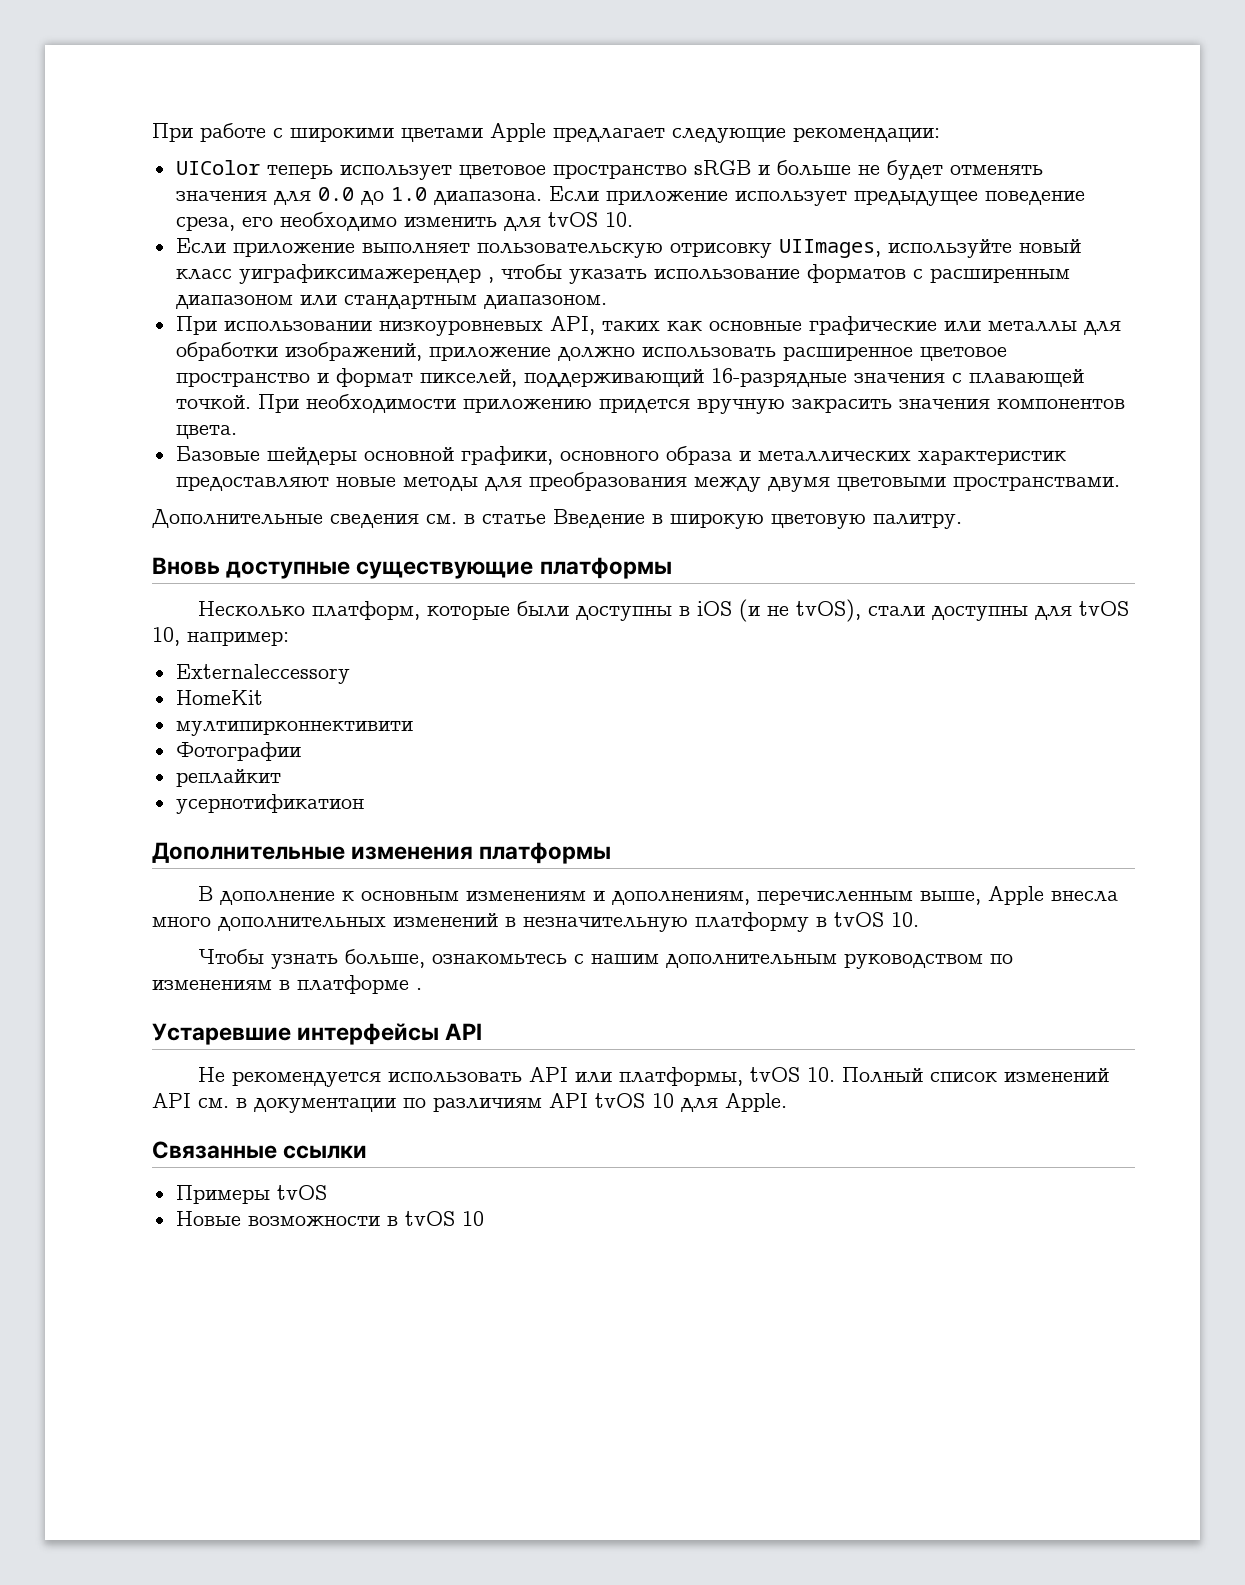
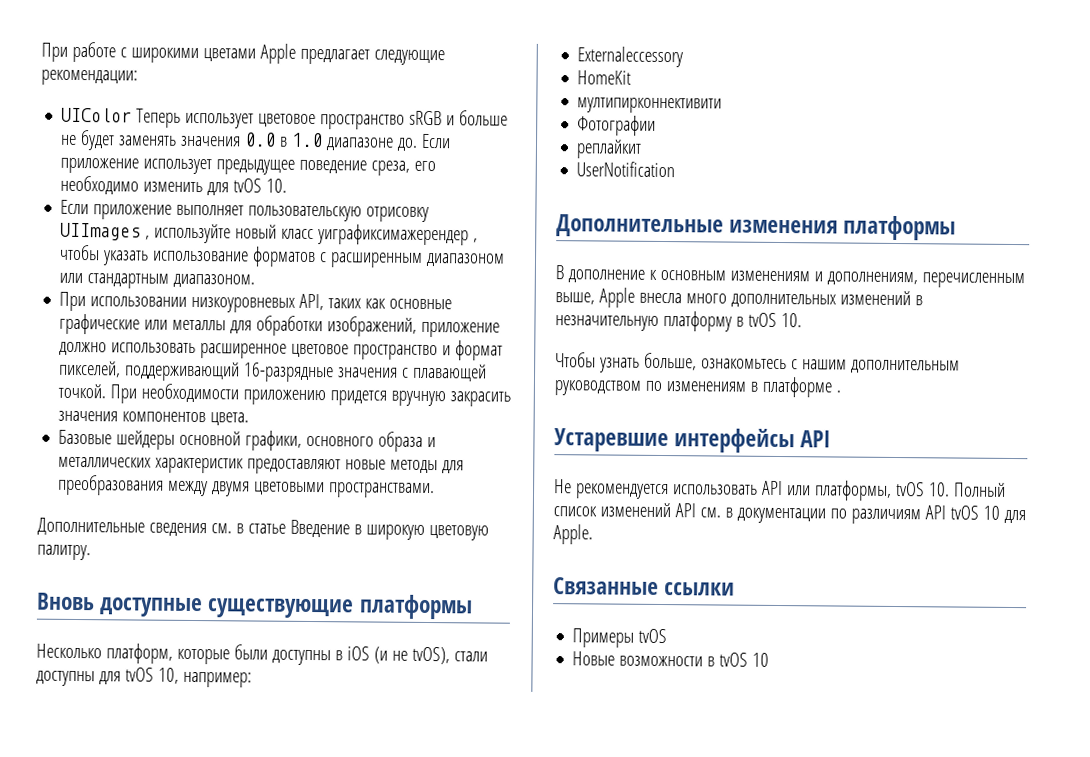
[266,164,333,179] теперь -> [136,108,182,128] Теперь
[949,165,1043,175] [175,187,542,205] отменять значения для 0.0 до 1.0 диапазона. -> [118,132,419,151] заменять значения 0.0 в 1.0 диапазоне до.
[778,239,881,258] UIImages, -> [60,222,151,241] UIImages ,
[175,794,364,814] усернотификатион -> [576,161,676,178] UserNotification

